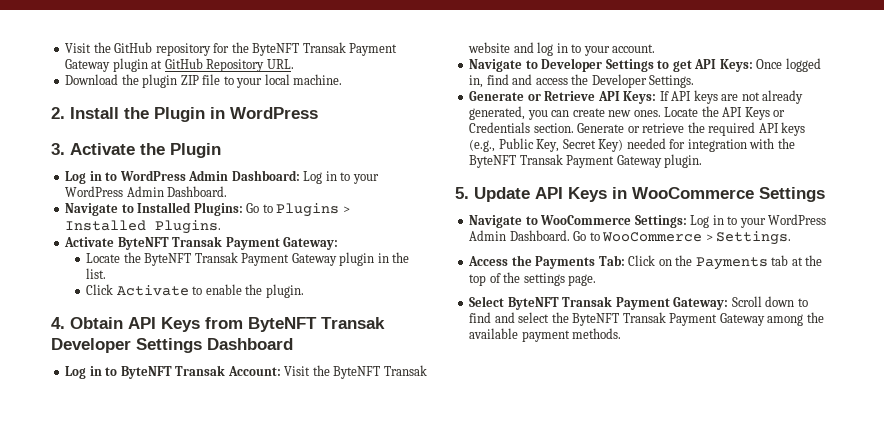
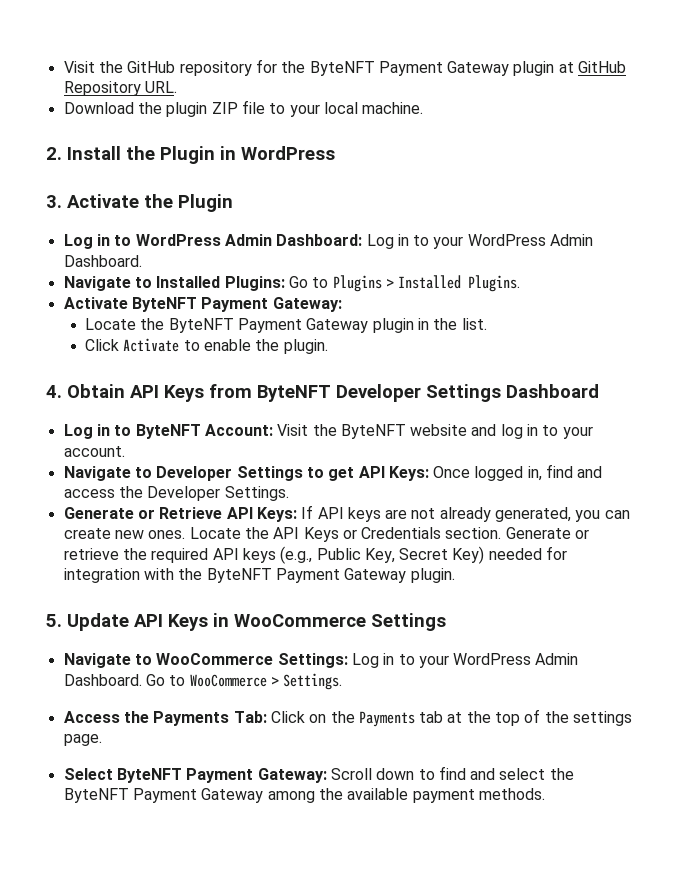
[302,42,346,53] Transak -> (375, 68) none
[172,236,223,247] Transak -> (197, 304) none
[194,252,238,263] Transak -> (234, 325) none
[321,317,385,329] Transak -> (331, 393) none
[175,365,226,376] Transak -> (201, 431) none
[383,365,427,376] Transak -> (406, 431) none
[519,154,563,165] Transak -> (272, 575) none
[562,296,613,307] Transak -> (182, 775) none
[622,312,666,323] Transak -> (129, 795) none

